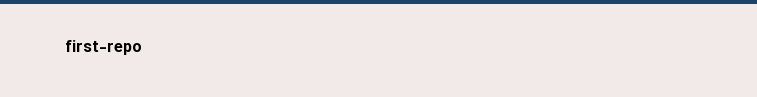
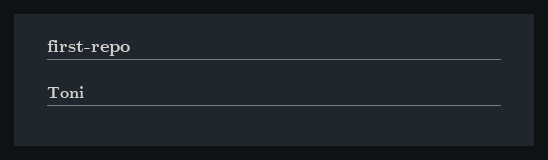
(142, 47) none -> [47,86,84,98] // Toni

